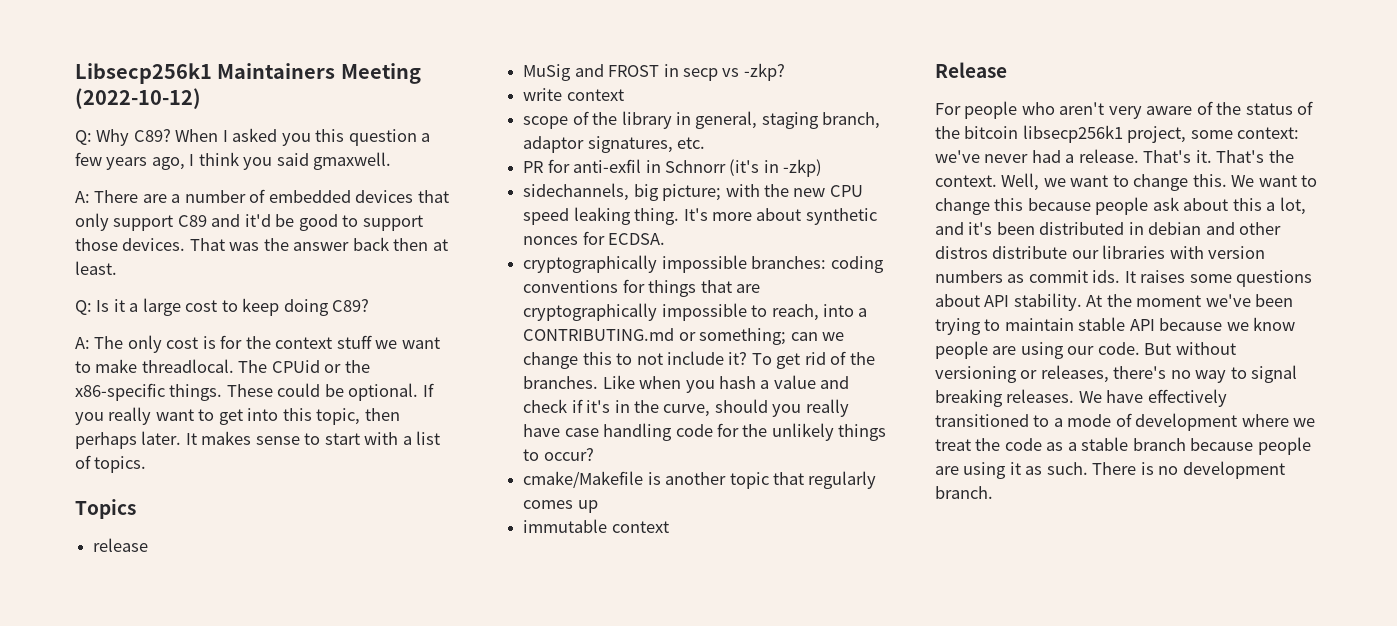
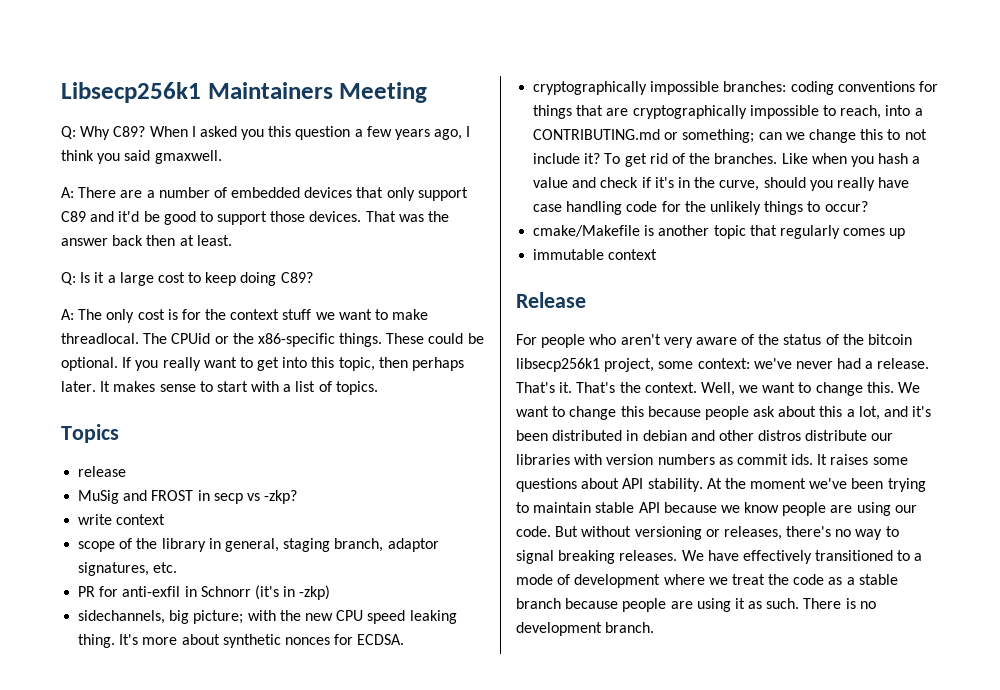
[75,88,201,109] (2022-10-12) -> (428, 92) none

